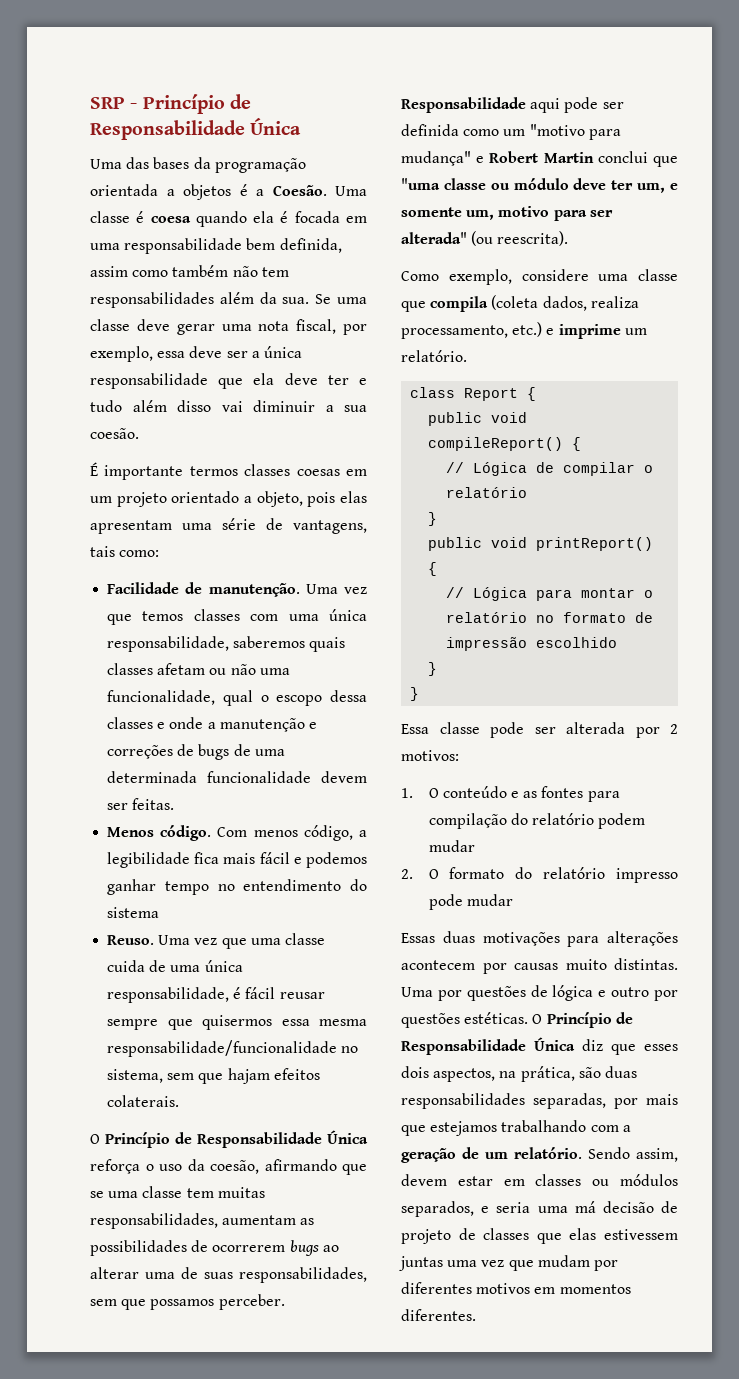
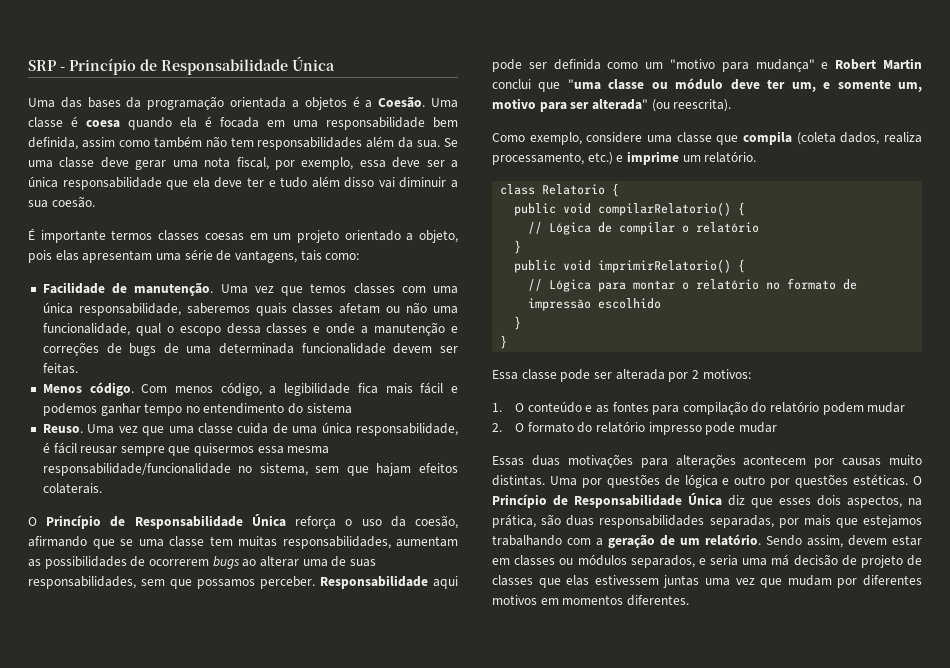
[464,388,519,401] Report -> [542,184,606,195] Relatorio
[428,437,564,451] compileReport() -> [598,202,732,216] compilarRelatorio()
[536,537,654,551] printReport() -> [598,259,732,273] imprimirRelatorio()

